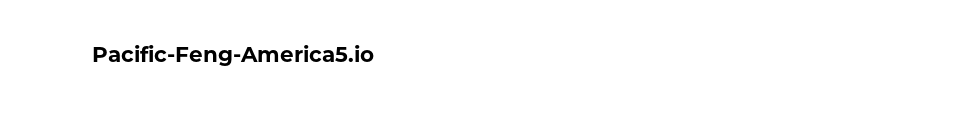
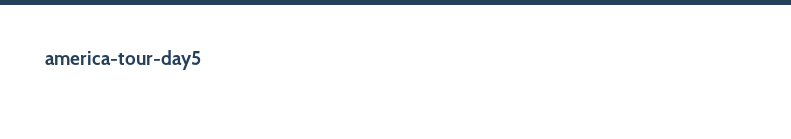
[92,45,374,66] Pacific-Feng-America5.io -> [45,50,201,70] america-tour-day5

